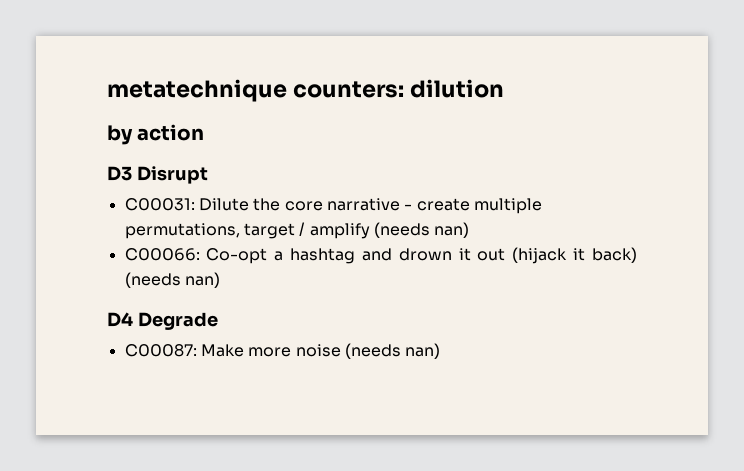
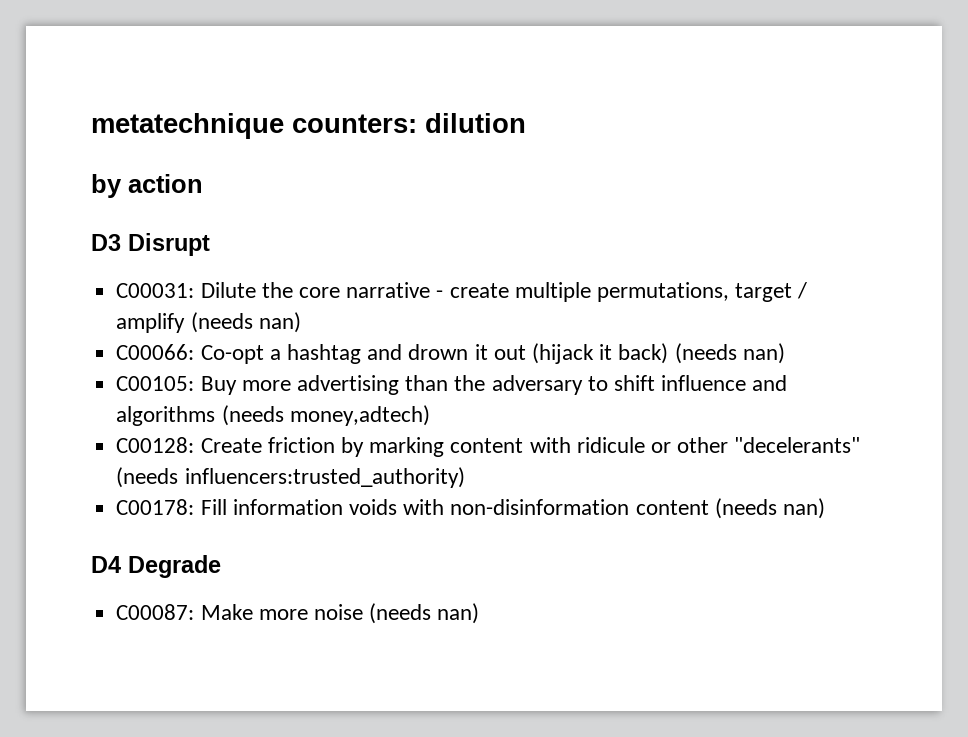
(220, 280) none -> [116,375,788,395] [116,405,430,426] [116,437,861,457] [116,467,465,488] [116,498,825,519] // C00105: Buy more advertising than the adversary to shift influence and algorithms (needs money,adtech) // C00128: Create friction by marking content with ridicule or other "decelerants" (needs influencers:trusted_authority) // C00178: Fill information voids with non-disinformation content (needs nan)

